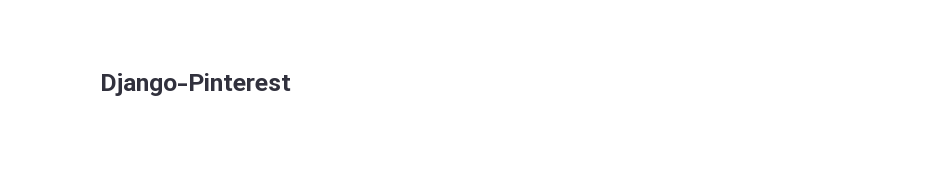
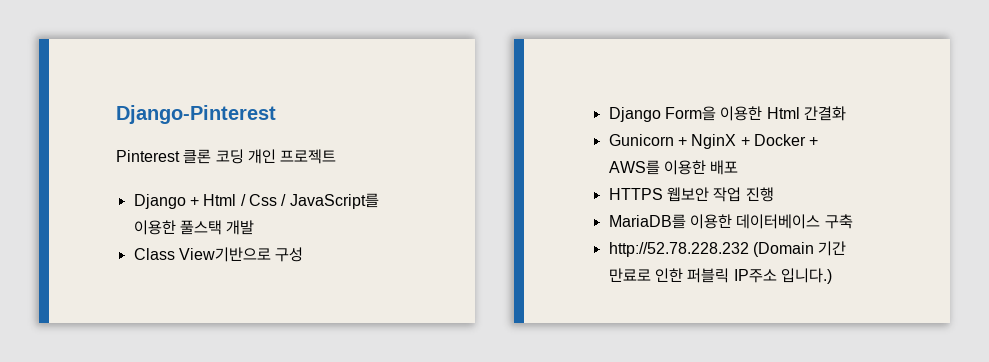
(291, 84) none -> [116,149,337,164] [133,193,379,209] [133,220,255,235] [133,247,304,262] [608,106,846,122] [608,134,819,149] [608,160,739,175] [608,187,774,202] [608,214,853,229] [608,241,847,257] [608,268,832,284] // Pinterest 클론 코딩 개인 프로젝트 // Django + Html / Css / JavaScript를 이용한 풀스택 개발 // Class View기반으로 구성 // Django Form을 이용한 Html 간결화 // Gunicorn + NginX + Docker + AWS를 이용한 배포 // HTTPS 웹보안 작업 진행 // MariaDB를 이용한 데이터베이스 구축 // http://52.78.228.232 (Domain 기간 만료로 인한 퍼블릭 IP주소 입니다.)

